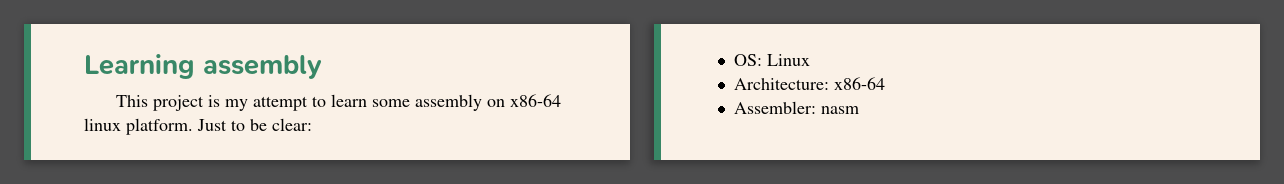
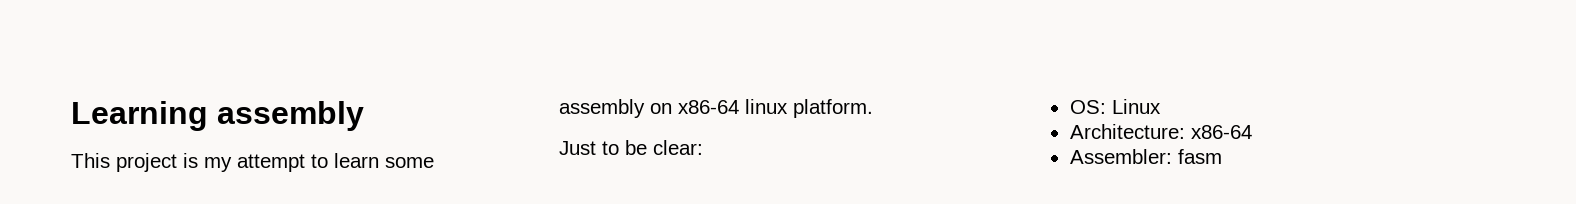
(193, 126) none -> (873, 108) //
[820,106,859,114] nasm -> [1177,149,1222,164] fasm

